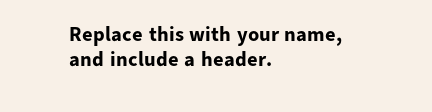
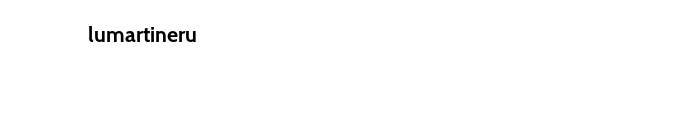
[69,26,343,46] [69,51,272,67] Replace this with your name, and include a header. -> [88,26,197,42] lumartineru

